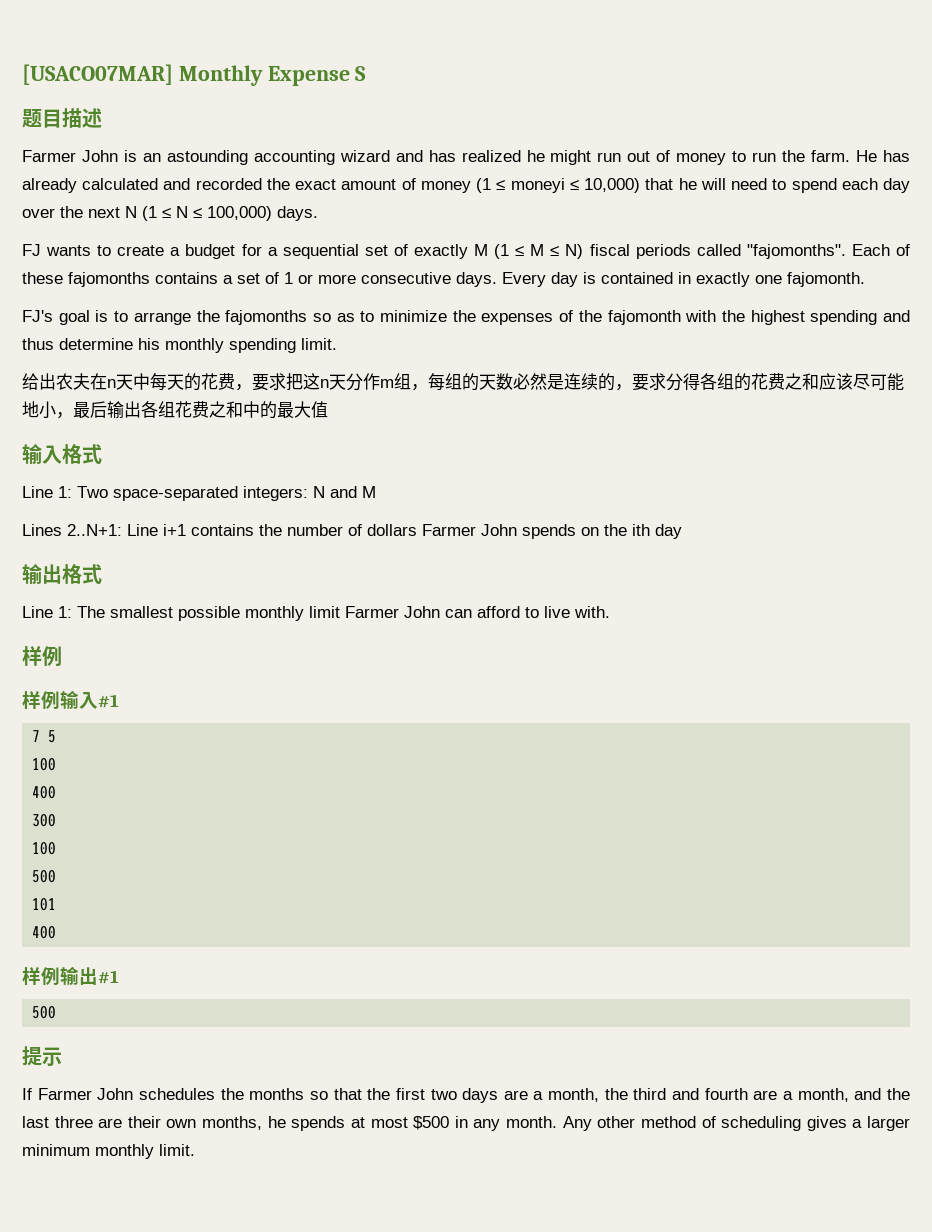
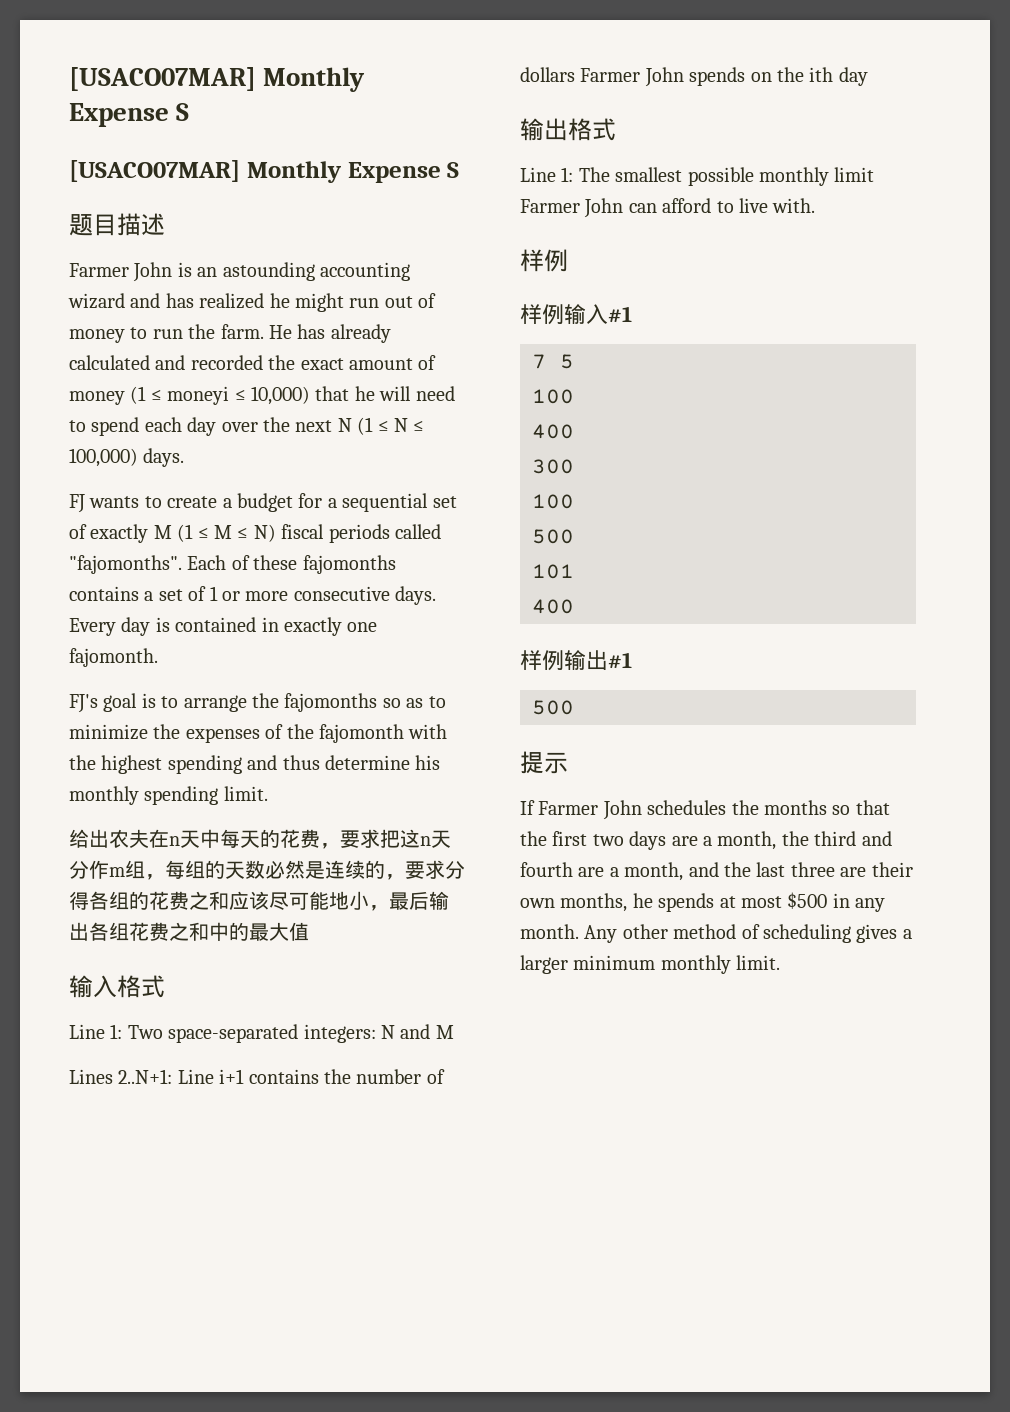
[22,64,367,86] [USACO07MAR] Monthly Expense S -> [69,67,366,92] [69,103,190,127] [69,160,460,183] [USACO07MAR] Monthly Expense S // [USACO07MAR] Monthly Expense S

